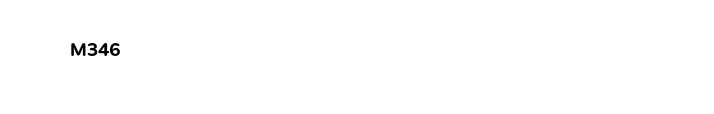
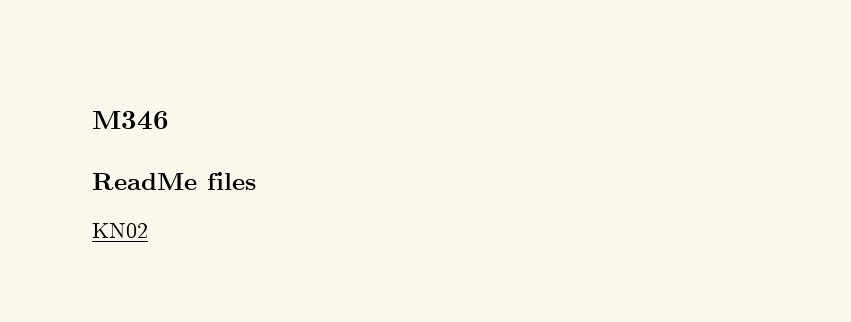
(121, 49) none -> [92,172,256,190] [92,223,148,238] // ReadMe files // KN02

